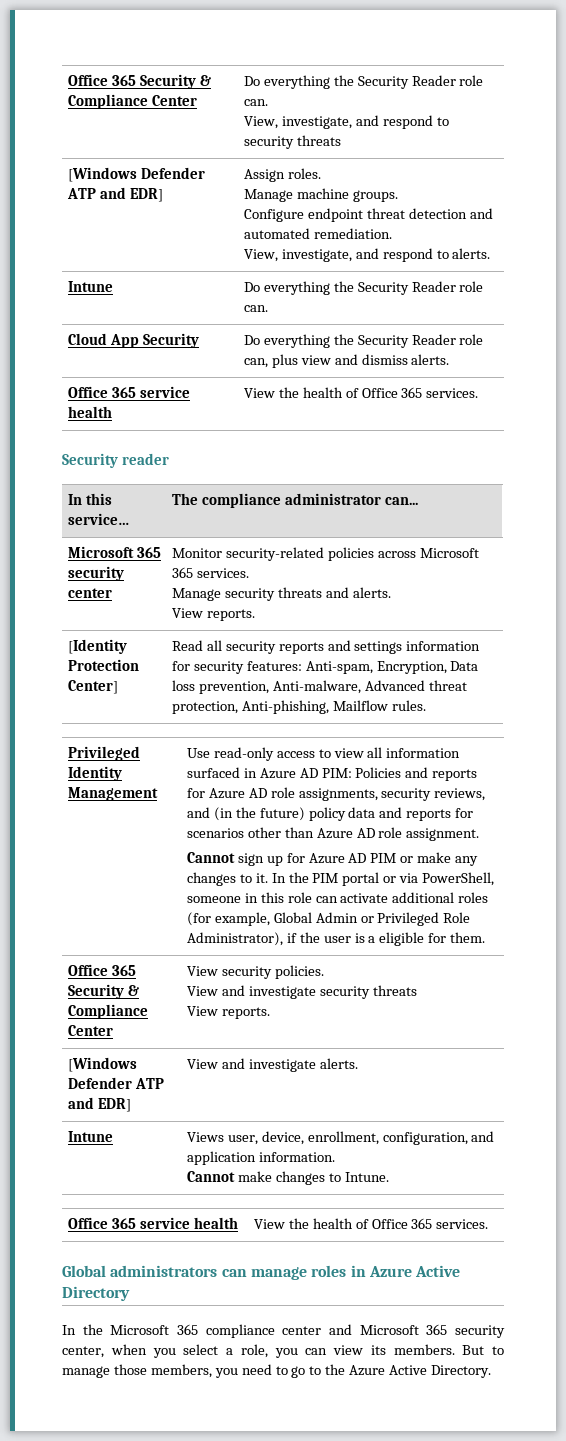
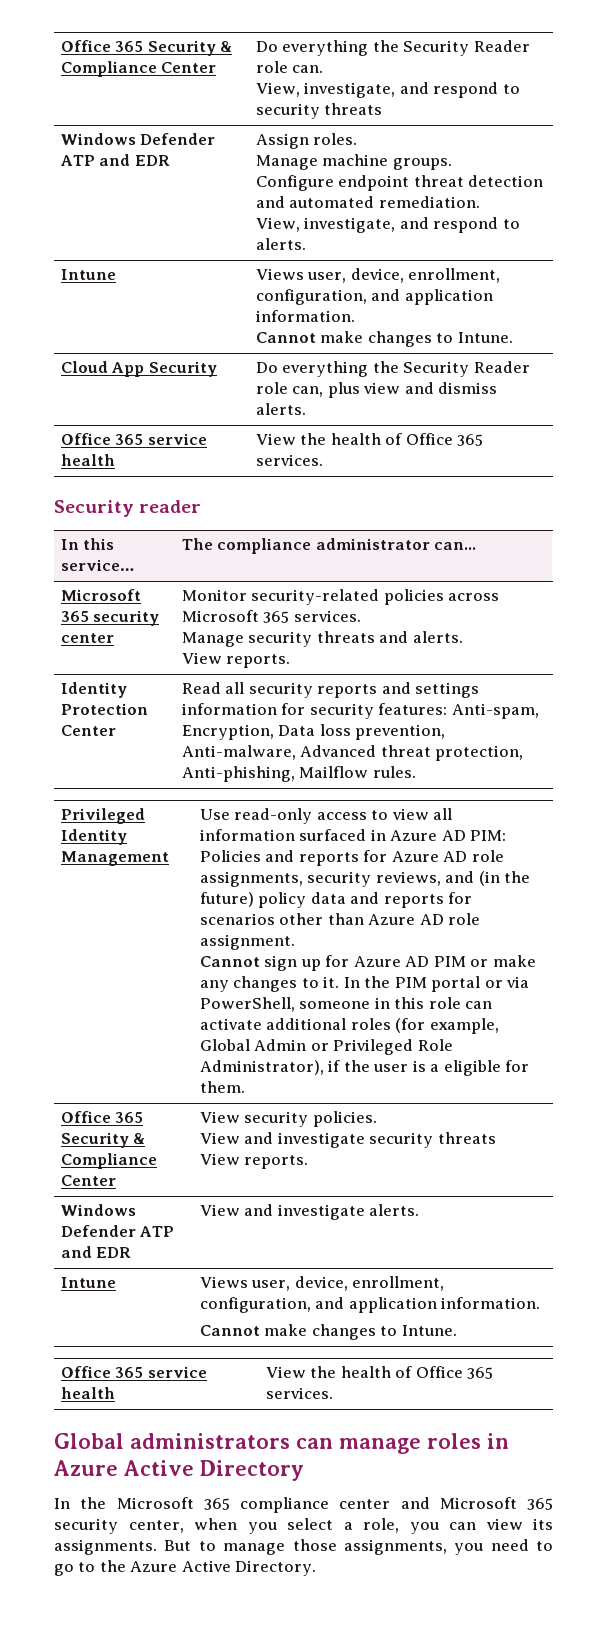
[67,167,205,182] [66,187,163,202] [Windows Defender ATP and EDR] -> [60,133,216,145] [60,154,170,166] Windows Defender ATP and EDR
[243,281,484,295] [243,305,268,312] Do everything the Security Reader role can. -> [255,268,501,283] [255,289,493,305] [255,310,355,322] [255,331,513,347] Views user, device, enrollment, configuration, and application information. // Cannot make changes to Intune.
[67,639,127,654] [67,659,139,671] [67,680,118,694] [Identity Protection Center] -> [60,682,127,698] [60,703,148,715] [60,725,116,736] Identity Protection Center
[67,1057,137,1072] [67,1077,164,1089] [67,1097,131,1112] [Windows Defender ATP and EDR] -> [60,1204,136,1216] [60,1225,175,1237] [60,1246,132,1258] Windows Defender ATP and EDR
[393,1344,455,1355] members. -> [54,1539,157,1555] assignments.
[150,1364,212,1378] members, -> [343,1539,447,1555] assignments,

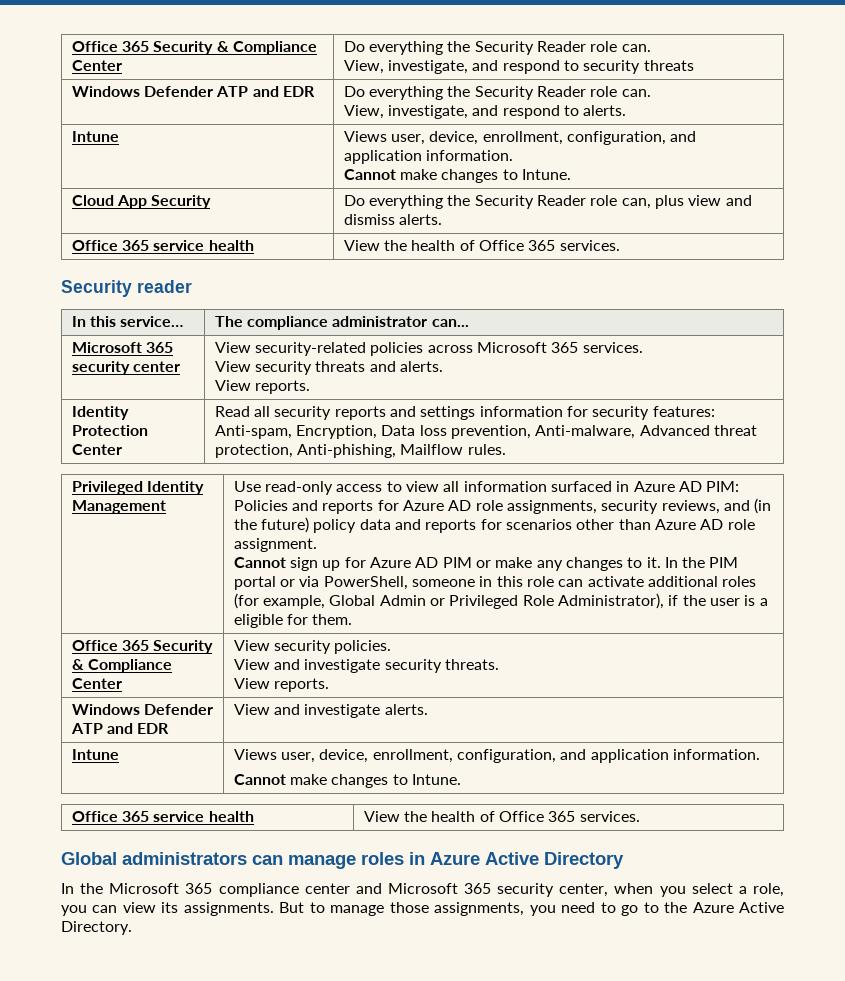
[255,133,358,149] [255,154,452,170] [255,175,544,191] [255,196,480,208] Assign roles. // Manage machine groups. // Configure endpoint threat detection and automated remediation. -> [343,86,651,100] Do everything the Security Reader role can.
[181,589,247,601] Monitor -> [214,342,251,353] View
[181,632,244,647] Manage -> [214,361,251,372] View
[437,1132,496,1144] threats -> [444,659,499,670] threats.

